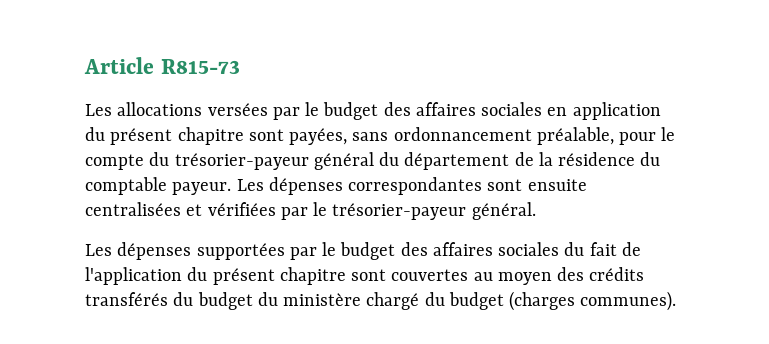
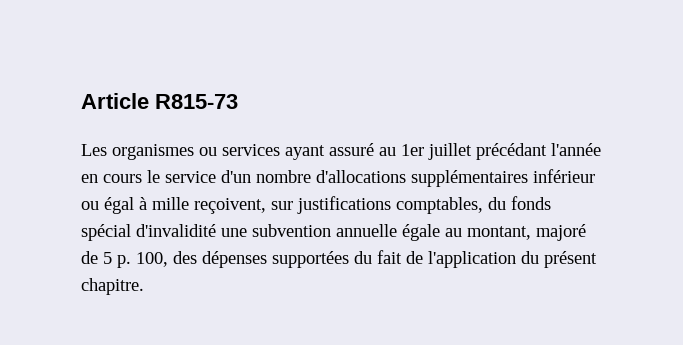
[117,102,661,120] [85,127,676,145] [85,152,661,170] [85,177,587,195] [85,202,536,220] [85,242,560,260] allocations versées par le budget des affaires sociales en application du présent chapitre sont payées, sans ordonnancement préalable, pour le compte du trésorier-payeur général du département de la résidence du comptable payeur. Les dépenses correspondantes sont ensuite centralisées et vérifiées par le trésorier-payeur général. // Les dépenses supportées par le budget des affaires sociales -> [112,143,601,160] [81,169,595,187] [81,196,551,214] [81,224,586,241] [81,251,349,268] organismes ou services ayant assuré au 1er juillet précédant l'année en cours le service d'un nombre d'allocations supplémentaires inférieur ou égal à mille reçoivent, sur justifications comptables, du fonds spécial d'invalidité une subvention annuelle égale au montant, majoré de 5 p. 100, des dépenses supportées
[279,267,645,285] [85,291,677,311] chapitre sont couvertes au moyen des crédits transférés du budget du ministère chargé du budget (charges communes). -> [81,278,144,295] chapitre.

